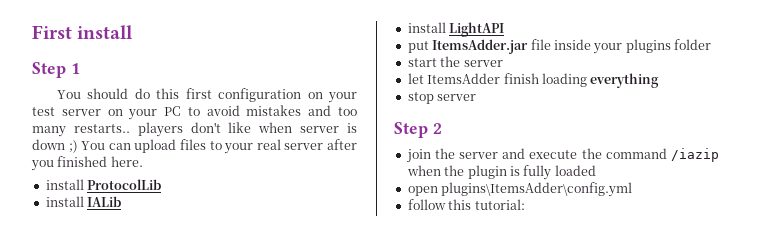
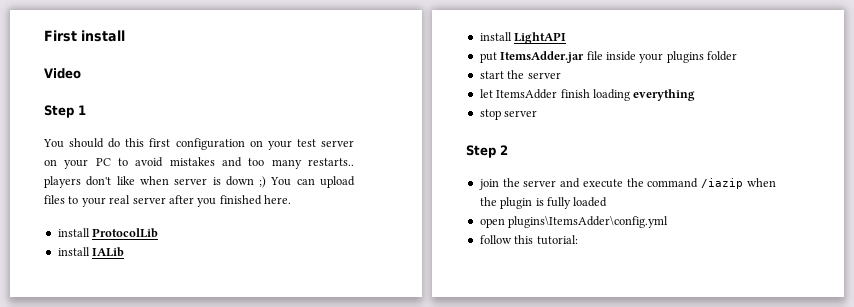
(134, 32) none -> [44,68,81,79] // Video

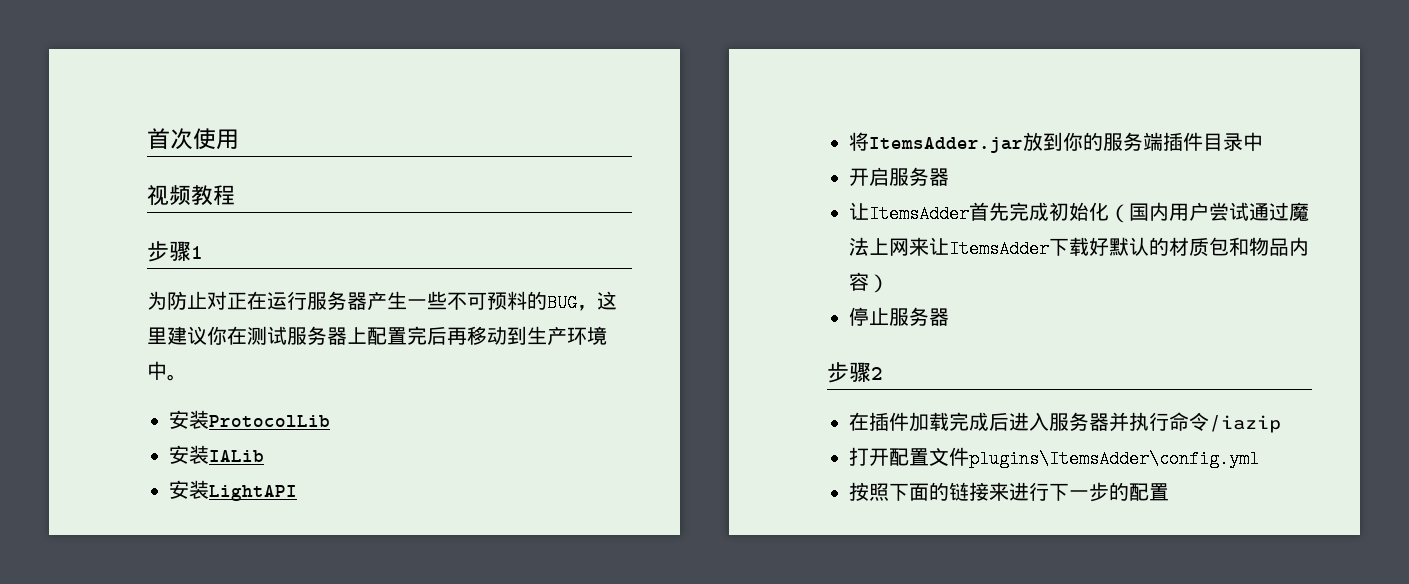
[44,30,125,42] [44,68,81,79] [44,105,86,118] [43,138,354,150] [44,157,354,169] [44,176,356,188] [44,195,291,207] [57,228,90,237] First install // Video // Step 1 // You should do this first configuration on your test server on your PC to avoid mistakes and too many restarts.. players don't like when server is down ;) You can upload files to your real server after you finished here. // install -> [147,128,239,150] [147,185,235,206] [147,241,203,262] [147,291,617,312] [147,326,607,345] [147,361,187,381] [169,410,209,429] 首次使用 // 视频教程 // 步骤1 // 为防止对正在运行服务器产生一些不可预料的BUG，这里建议你在测试服务器上配置完后再移动到生产环境中。 // 安装
[57,247,90,256] install -> [169,445,209,464] 安装
[479,32,512,41] install -> [169,480,209,499] 安装
[479,51,737,63] [479,70,561,79] [479,89,696,101] [479,109,538,120] [466,145,508,158] [478,178,776,190] [479,197,608,209] [479,215,669,228] [479,235,578,245] put ItemsAdder.jar file inside your plugins folder // start the server // let ItemsAdder finish loading everything // stop server // Step 2 // join the server and execute the command /iazip when the plugin is fully loaded // open plugins\ItemsAdder\config.yml // follow this tutorial: -> [849,132,1263,153] [849,167,949,186] [849,202,1309,223] [849,237,1309,258] [849,272,889,293] [849,307,949,326] [827,362,883,383] [849,412,1281,433] [849,447,1259,468] [849,482,1169,502] 将ItemsAdder.jar放到你的服务端插件目录中 // 开启服务器 // 让ItemsAdder首先完成初始化（国内用户尝试通过魔法上网来让ItemsAdder下载好默认的材质包和物品内容） // 停止服务器 // 步骤2 // 在插件加载完成后进入服务器并执行命令/iazip // 打开配置文件plugins\ItemsAdder\config.yml // 按照下面的链接来进行下一步的配置

